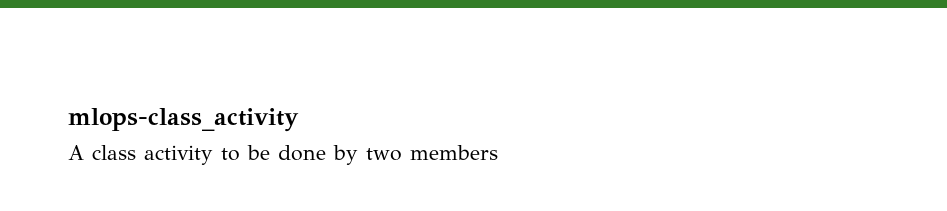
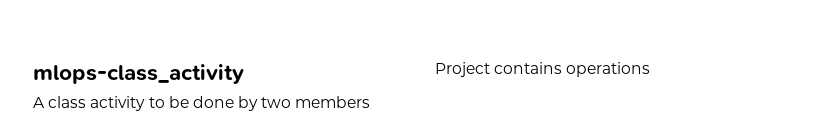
(498, 152) none -> [435,62,651,77] Project contains operations

